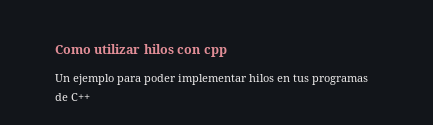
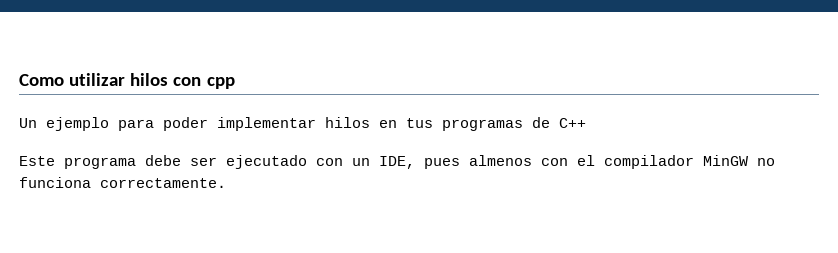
(90, 97) none -> [19,155,775,169] [19,177,226,188] // Este programa debe ser ejecutado con un IDE, pues almenos con el compilador MinGW no funciona correctamente.

